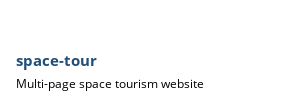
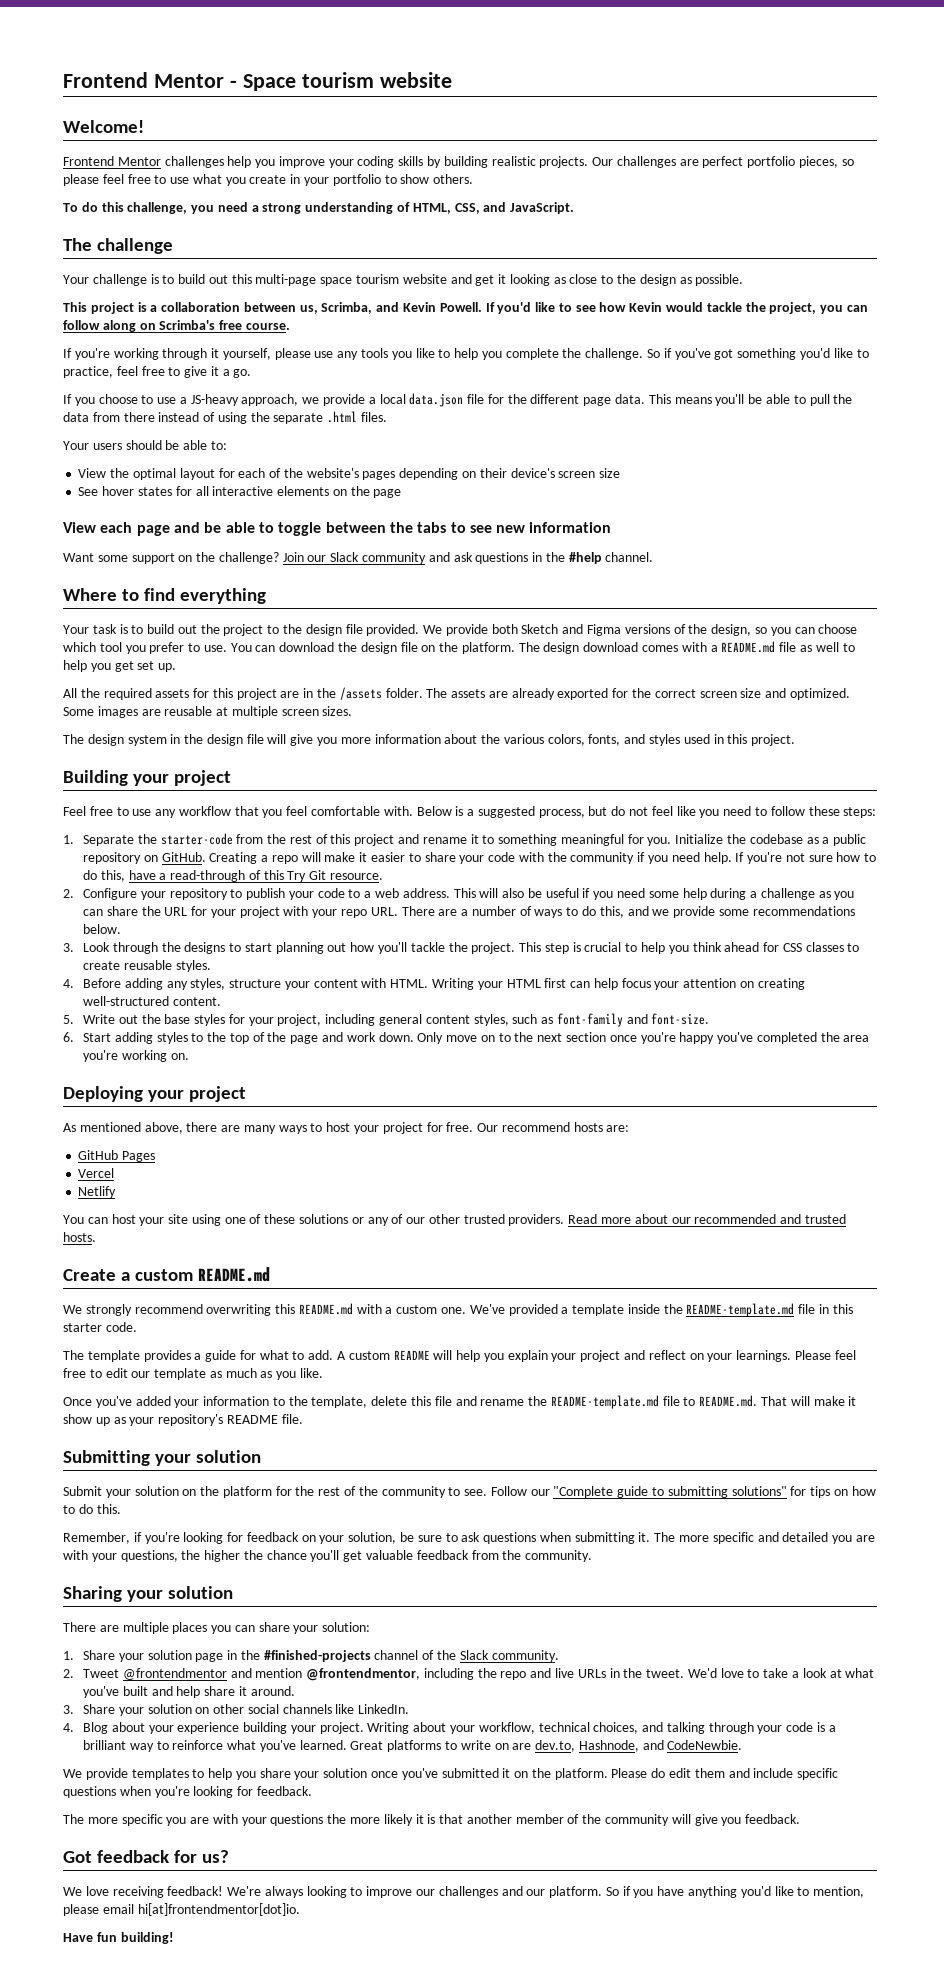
[16,56,97,70] [16,79,205,91] space-tour // Multi-page space tourism website -> [63,72,452,91] [63,120,144,133] [63,156,854,168] [63,174,474,186] [63,202,575,214] [63,238,174,254] [63,274,744,286] [63,302,868,314] [63,320,290,332] [63,348,869,360] [63,366,252,378] [63,393,853,407] [63,411,388,424] [63,440,227,450] [78,468,621,480] [78,486,402,498] [63,522,612,536] [63,552,654,564] [63,588,267,604] [63,624,858,636] [63,641,855,654] [63,660,177,672] [63,687,850,700] [63,706,353,718] [63,734,796,746] [63,770,232,786] [63,806,877,818] [63,833,867,846] [82,852,877,864] [82,870,384,882] [63,888,855,900] [82,906,855,918] [82,924,121,934] [63,942,860,954] [82,960,211,972] [63,978,805,990] [82,996,221,1006] [63,1013,710,1027] [63,1032,870,1044] [82,1050,189,1062] [63,1086,247,1102] [63,1122,630,1134] [78,1150,156,1162] [78,1168,115,1178] [78,1186,117,1198] [63,1214,846,1226] [63,1232,96,1242] [63,1267,271,1282] [63,1303,853,1317] [63,1322,137,1332] [63,1350,856,1362] [63,1368,324,1380] [63,1395,857,1409] [63,1414,303,1426] [63,1450,262,1466] [63,1486,876,1498] [63,1504,121,1514] [63,1532,875,1544] [63,1550,593,1562] [63,1586,234,1602] [63,1622,371,1634] [63,1650,559,1662] [63,1668,875,1681] [82,1686,295,1698] [63,1704,410,1716] [63,1722,836,1734] [82,1740,743,1752] [63,1768,839,1780] [63,1786,312,1798] [63,1814,801,1826] [63,1850,230,1863] [63,1886,865,1898] [63,1903,300,1916] [63,1932,174,1944] Frontend Mentor - Space tourism website // Welcome! // Frontend Mentor challenges help you improve your coding skills by building realistic projects. Our challenges are perfect portfolio pieces, so please feel free to use what you create in your portfolio to show others. // To do this challenge, you need a strong understanding of HTML, CSS, and JavaScript. // The challenge // Your challenge is to build out this multi-page space tourism website and get it looking as close to the design as possible. // This project is a collaboration between us, Scrimba, and Kevin Powell. If you'd like to see how Kevin would tackle the project, you can follow along on Scrimba's free course. // If you're working through it yourself, please use any tools you like to help you complete the challenge. So if you've got something you'd like to practice, feel free to give it a go. // If you choose to use a JS-heavy approach, we provide a local data.json file for the different page data. This means you'll be able to pull the data from there instead of using the separate .html files. // Your users should be able to: // View the optimal layout for each of the website's pages depending on their device's screen size // See hover states for all interactive elements on the page // View each page and be able to toggle between the tabs to see new information // Want some support on the challenge? Join our Slack community and ask questions in the #help channel. // Where to find everything // Your task is to build out the project to the design file provided. We provide both Sketch and Figma versions of the design, so you can choose which tool you prefer to use. You can download the design file on the platform. The design download comes with a README.md file as well to help you get set up. // All the required assets for this project are in the /assets folder. The assets are already exported for the correct screen size and optimized. Some images are reusable at multiple screen sizes. // The design system in the design file will give you more information about the various colors, fonts, and styles used in this project. // Building your project // Feel free to use any workflow that you feel comfortable with. Below is a suggested process, but do not feel like you need to follow these steps: // 1. Separate the starter-code from the rest of this project and rename it to something meaningful for you. Initialize the codebase as a public repository on GitHub. Creating a repo will make it easier to share your code with the community if you need help. If you're not sure how to do this, have a read-through of this Try Git resource. // 2. Configure your repository to publish your code to a web address. This will also be useful if you need some help during a challenge as you can share the URL for your project with your repo URL. There are a number of ways to do this, and we provide some recommendations below. // 3. Look through the designs to start planning out how you'll tackle the project. This step is crucial to help you think ahead for CSS classes to create reusable styles. // 4. Before adding any styles, structure your content with HTML. Writing your HTML first can help focus your attention on creating well-structured content. // 5. Write out the base styles for your project, including general content styles, such as font-family and font-size. // 6. Start adding styles to the top of the page and work down. Only move on to the next section once you're happy you've completed the area you're working on. // Deploying your project // As mentioned above, there are many ways to host your project for free. Our recommend hosts are: // GitHub Pages // Vercel // Netlify // You can host your site using one of these solutions or any of our other trusted providers. Read more about our recommended and trusted hosts. // Create a custom README.md // We strongly recommend overwriting this README.md with a custom one. We've provided a template inside the README-template.md file in this starter code. // The template provides a guide for what to add. A custom README will help you explain your project and reflect on your learnings. Please feel free to edit our template as much as you like. // Once you've added your information to the template, delete this file and rename the README-template.md file to README.md. That will make it show up as your repository's README file. // Submitting your solution // Submit your solution on the platform for the rest of the community to see. Follow our "Complete guide to submitting solutions" for tips on how to do this. // Remember, if you're looking for feedback on your solution, be sure to ask questions when submitting it. The more specific and detailed you are with your questions, the higher the chance you'll get valuable feedback from the community. // Sharing your solution // There are multiple places you can share your solution: // 1. Share your solution page in the #finished-projects channel of the Slack community. // 2. Tweet @frontendmentor and mention @frontendmentor, including the repo and live URLs in the tweet. We'd love to take a look at what you've built and help share it around. // 3. Share your solution on other social channels like LinkedIn. // 4. Blog about your experience building your project. Writing about your workflow, technical choices, and talking through your code is a brilliant way to reinforce what you've learned. Great platforms to write on are dev.to, Hashnode, and CodeNewbie. // We provide templates to help you share your solution once you've submitted it on the platform. Please do edit them and include specific questions when you're looking for feedback. // The more specific you are with your questions the more likely it is that another member of the community will give you feedback. // Got feedback for us? // We love receiving feedback! We're always looking to improve our challenges and our platform. So if you have anything you'd like to mention, please email hi[at]frontendmentor[dot]io. // Have fun building!

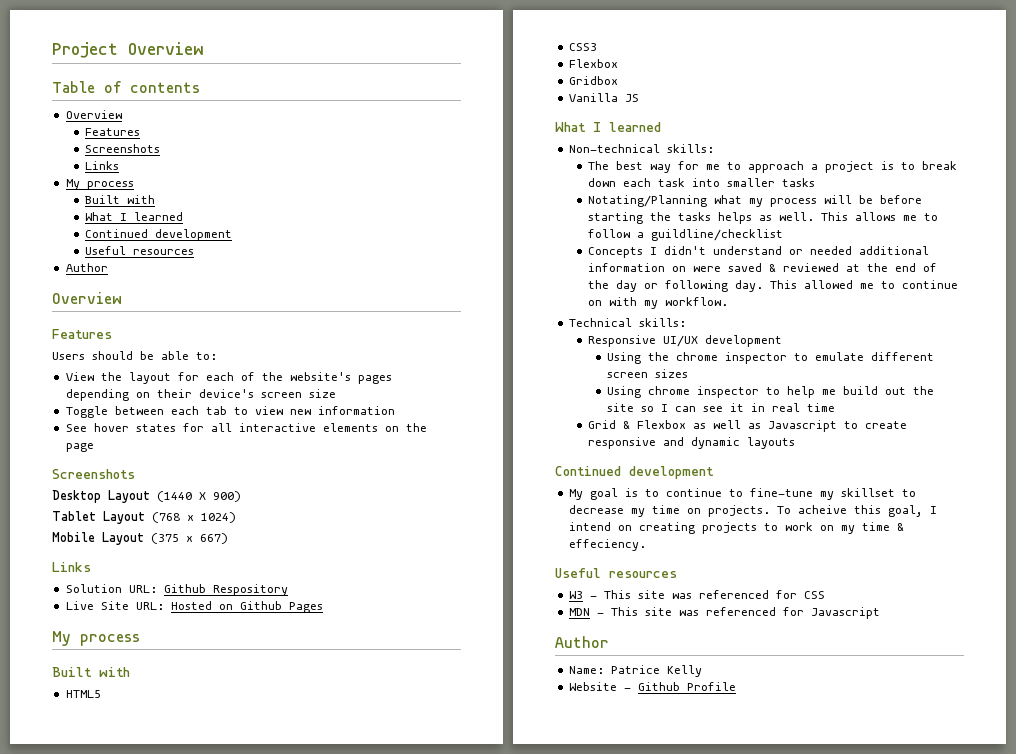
[63,72,452,91] [63,120,144,133] [63,156,854,168] [63,174,474,186] [63,202,575,214] [63,238,174,254] [63,274,744,286] [63,302,868,314] [63,320,290,332] [63,348,869,360] [63,366,252,378] [63,393,853,407] [63,411,388,424] [63,441,122,450] Frontend Mentor - Space tourism website // Welcome! // Frontend Mentor challenges help you improve your coding skills by building realistic projects. Our challenges are perfect portfolio pieces, so please feel free to use what you create in your portfolio to show others. // To do this challenge, you need a strong understanding of HTML, CSS, and JavaScript. // The challenge // Your challenge is to build out this multi-page space tourism website and get it looking as close to the design as possible. // This project is a collaboration between us, Scrimba, and Kevin Powell. If you'd like to see how Kevin would tackle the project, you can follow along on Scrimba's free course. // If you're working through it yourself, please use any tools you like to help you complete the challenge. So if you've got something you'd like to practice, feel free to give it a go. // If you choose to use a JS-heavy approach, we provide a local data.json file for the different page data. This means you'll be able to pull the data from there instead of using the separate .html files. // Your users -> [52,42,203,58] [52,81,200,93] [65,110,122,119] [84,128,140,136] [84,144,160,153] [84,161,119,170] [65,179,134,190] [84,195,155,204] [84,212,183,221] [84,229,232,241] [84,246,194,255] [65,263,108,272] [52,292,122,304] [52,329,112,339] [52,352,85,360] Project Overview // Table of contents // Overview // Features // Screenshots // Links // My process // Built with // What I learned // Continued development // Useful resources // Author // Overview // Features // Users
[132,468,176,480] optimal -> (122, 376) none
(621, 473) none -> [65,406,395,418] // Toggle between each tab to view new information
[63,522,612,536] [63,552,654,564] [63,588,267,604] [63,624,858,636] [63,641,855,654] [63,660,177,672] [63,687,850,700] [63,706,353,718] [63,734,796,746] [63,770,232,786] [63,806,877,818] [63,833,867,846] [82,852,877,864] [82,870,384,882] [63,888,855,900] [82,906,855,918] [82,924,121,934] [63,942,860,954] [82,960,211,972] [63,978,805,990] [82,996,221,1006] [63,1013,710,1027] [63,1032,870,1044] [82,1050,189,1062] [63,1086,247,1102] [63,1122,630,1134] [78,1150,156,1162] [78,1168,115,1178] [78,1186,117,1198] [63,1214,846,1226] [63,1232,96,1242] [63,1267,271,1282] [63,1303,853,1317] [63,1322,137,1332] [63,1350,856,1362] [63,1368,324,1380] [63,1395,857,1409] [63,1414,303,1426] [63,1450,262,1466] [63,1486,876,1498] [63,1504,121,1514] [63,1532,875,1544] [63,1550,593,1562] [63,1586,234,1602] [63,1622,371,1634] [63,1650,559,1662] [63,1668,875,1681] [82,1686,295,1698] [63,1704,410,1716] [63,1722,836,1734] [82,1740,743,1752] [63,1768,839,1780] [63,1786,312,1798] [63,1814,801,1826] [63,1850,230,1863] [63,1886,865,1898] [63,1903,300,1916] [63,1932,174,1944] View each page and be able to toggle between the tabs to see new information // Want some support on the challenge? Join our Slack community and ask questions in the #help channel. // Where to find everything // Your task is to build out the project to the design file provided. We provide both Sketch and Figma versions of the design, so you can choose which tool you prefer to use. You can download the design file on the platform. The design download comes with a README.md file as well to help you get set up. // All the required assets for this project are in the /assets folder. The assets are already exported for the correct screen size and optimized. Some images are reusable at multiple screen sizes. // The design system in the design file will give you more information about the various colors, fonts, and styles used in this project. // Building your project // Feel free to use any workflow that you feel comfortable with. Below is a suggested process, but do not feel like you need to follow these steps: // 1. Separate the starter-code from the rest of this project and rename it to something meaningful for you. Initialize the codebase as a public repository on GitHub. Creating a repo will make it easier to share your code with the community if you need help. If you're not sure how to do this, have a read-through of this Try Git resource. // 2. Configure your repository to publish your code to a web address. This will also be useful if you need some help during a challenge as you can share the URL for your project with your repo URL. There are a number of ways to do this, and we provide some recommendations below. // 3. Look through the designs to start planning out how you'll tackle the project. This step is crucial to help you think ahead for CSS classes to create reusable styles. // 4. Before adding any styles, structure your content with HTML. Writing your HTML first can help focus your attention on creating well-structured content. // 5. Write out the base styles for your project, including general content styles, such as font-family and font-size. // 6. Start adding styles to the top of the page and work down. Only move on to the next section once you're happy you've completed the area you're working on. // Deploying your project // As mentioned above, there are many ways to host your project for free. Our recommend hosts are: // GitHub Pages // Vercel // Netlify // You can host your site using one of these solutions or any of our other trusted providers. Read more about our recommended and trusted hosts. // Create a custom README.md // We strongly recommend overwriting this README.md with a custom one. We've provided a template inside the README-template.md file in this starter code. // The template provides a guide for what to add. A custom README will help you explain your project and reflect on your learnings. Please feel free to edit our template as much as you like. // Once you've added your information to the template, delete this file and rename the README-template.md file to README.md. That will make it show up as your repository's README file. // Submitting your solution // Submit your solution on the platform for the rest of the community to see. Follow our "Complete guide to submitting solutions" for tips on how to do this. // Remember, if you're looking for feedback on your solution, be sure to ask questions when submitting it. The more specific and detailed you are with your questions, the higher the chance you'll get valuable feedback from the community. // Sharing your solution // There are multiple places you can share your solution: // 1. Share your solution page in the #finished-projects channel of the Slack community. // 2. Tweet @frontendmentor and mention @frontendmentor, including the repo and live URLs in the tweet. We'd love to take a look at what you've built and help share it around. // 3. Share your solution on other social channels like LinkedIn. // 4. Blog about your experience building your project. Writing about your workflow, technical choices, and talking through your code is a brilliant way to reinforce what you've learned. Great platforms to write on are dev.to, Hashnode, and CodeNewbie. // We provide templates to help you share your solution once you've submitted it on the platform. Please do edit them and include specific questions when you're looking for feedback. // The more specific you are with your questions the more likely it is that another member of the community will give you feedback. // Got feedback for us? // We love receiving feedback! We're always looking to improve our challenges and our platform. So if you have anything you'd like to mention, please email hi[at]frontendmentor[dot]io. // Have fun building! -> [52,469,135,479] [52,490,241,503] [52,511,236,524] [52,532,228,545] [52,562,91,572] [65,584,288,596] [65,601,323,613] [52,631,140,646] [52,667,130,677] [65,690,101,698] [568,43,597,51] [568,59,618,68] [568,76,618,85] [568,93,639,102] [555,122,661,132] [568,144,714,153] [587,161,957,173] [587,178,815,187] [587,195,922,207] [587,212,938,224] [587,229,783,241] [587,246,929,258] [587,263,937,272] [587,280,958,292] [587,297,728,309] [568,318,686,327] [587,335,782,347] [607,352,935,364] [607,369,689,378] [607,386,935,398] [607,403,836,412] [587,420,907,432] [587,437,795,449] [555,466,714,479] [568,488,916,500] [568,505,937,517] [568,522,904,534] [568,539,646,551] [555,568,677,578] [568,590,825,599] [568,607,880,619] [555,636,609,648] [568,665,702,677] [568,682,736,691] Screenshots // Desktop Layout (1440 X 900) // Tablet Layout (768 x 1024) // Mobile Layout (375 x 667) // Links // Solution URL: Github Respository // Live Site URL: Hosted on Github Pages // My process // Built with // HTML5 // CSS3 // Flexbox // Gridbox // Vanilla JS // What I learned // Non-technical skills: // The best way for me to approach a project is to break down each task into smaller tasks // Notating/Planning what my process will be before starting the tasks helps as well. This allows me to follow a guildline/checklist // Concepts I didn't understand or needed additional information on were saved & reviewed at the end of the day or following day. This allowed me to continue on with my workflow. // Technical skills: // Responsive UI/UX development // Using the chrome inspector to emulate different screen sizes // Using chrome inspector to help me build out the site so I can see it in real time // Grid & Flexbox as well as Javascript to create responsive and dynamic layouts // Continued development // My goal is to continue to fine-tune my skillset to decrease my time on projects. To acheive this goal, I intend on creating projects to work on my time & effeciency. // Useful resources // W3 - This site was referenced for CSS // MDN - This site was referenced for Javascript // Author // Name: Patrice Kelly // Website - Github Profile

